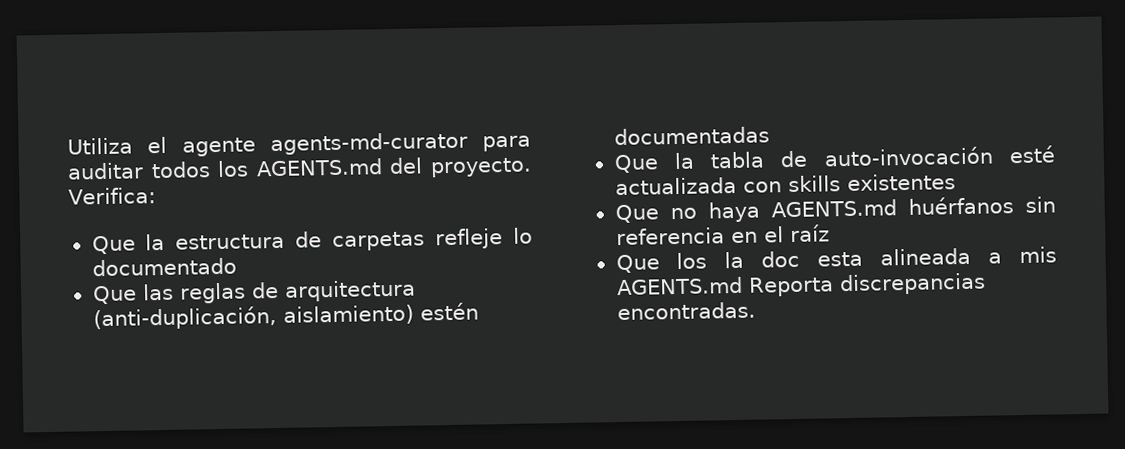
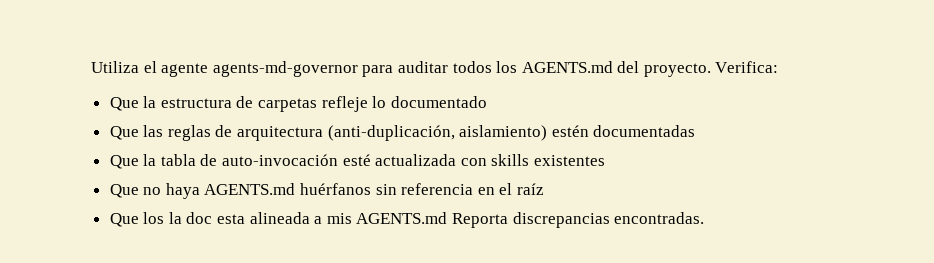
[269,131,468,156] agents-md-curator -> [212,61,358,77] agents-md-governor

